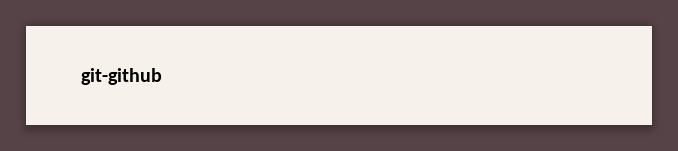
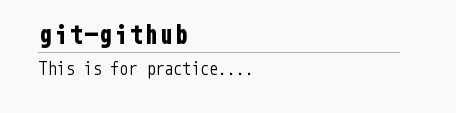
(162, 76) none -> [38,61,254,79] // This is for practice....

